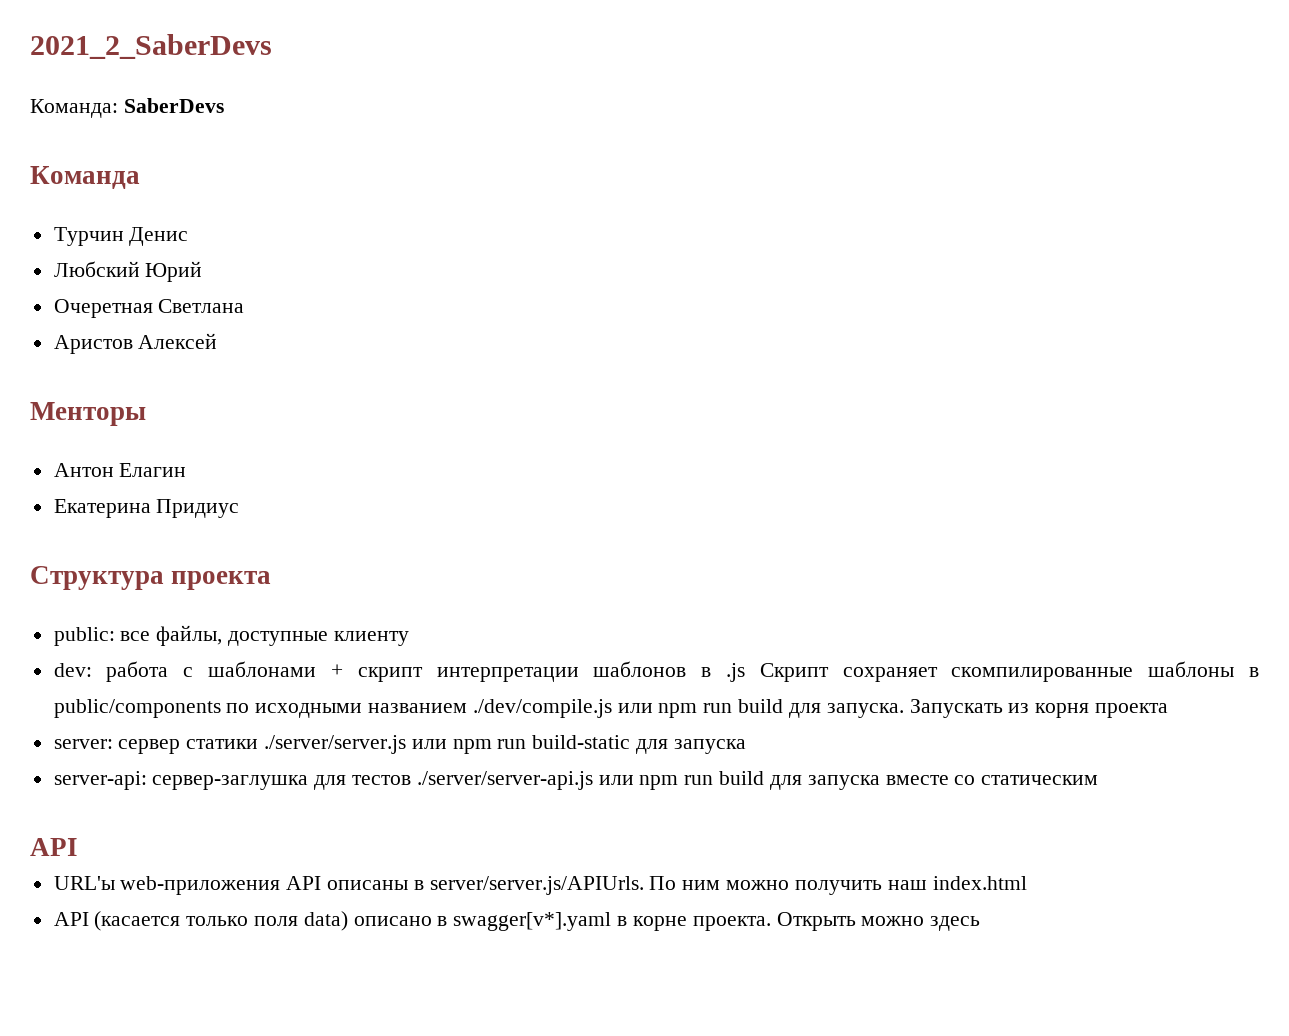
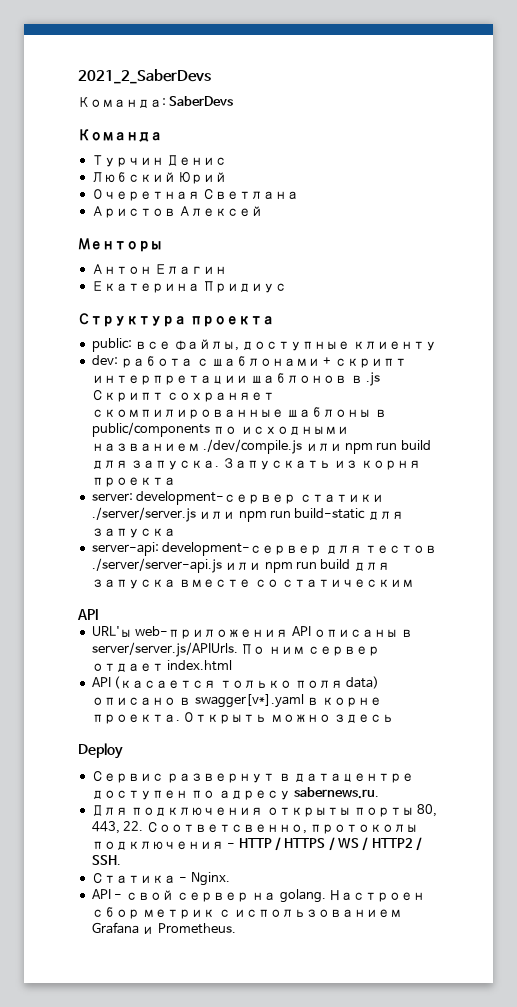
[118,739,181,754] сервер -> [136,491,297,505] development-сервер
[152,775,309,790] сервер-заглушка -> [162,542,323,556] development-сервер
[726,880,927,895] можно получить наш -> [307,646,380,656] [91,663,164,672] сервер отдает
(981, 923) none -> [78,743,123,759] [91,771,414,783] [91,787,379,800] [91,804,438,817] [91,821,418,834] [91,837,423,851] [91,855,121,865] [91,872,230,886] [91,889,425,903] [91,907,402,919] [91,922,236,934] // Deploy // Сервис развернут в датацентре доступен по адресу sabernews.ru. // Для подключения открыты порты 80, 443, 22. Соответсвенно, протоколы подключения - HTTP / HTTPS / WS / HTTP2 / SSH. // Статика - Nginx. // API - свой сервер на golang. Настроен сбор метрик с использованием Grafana и Prometheus.

